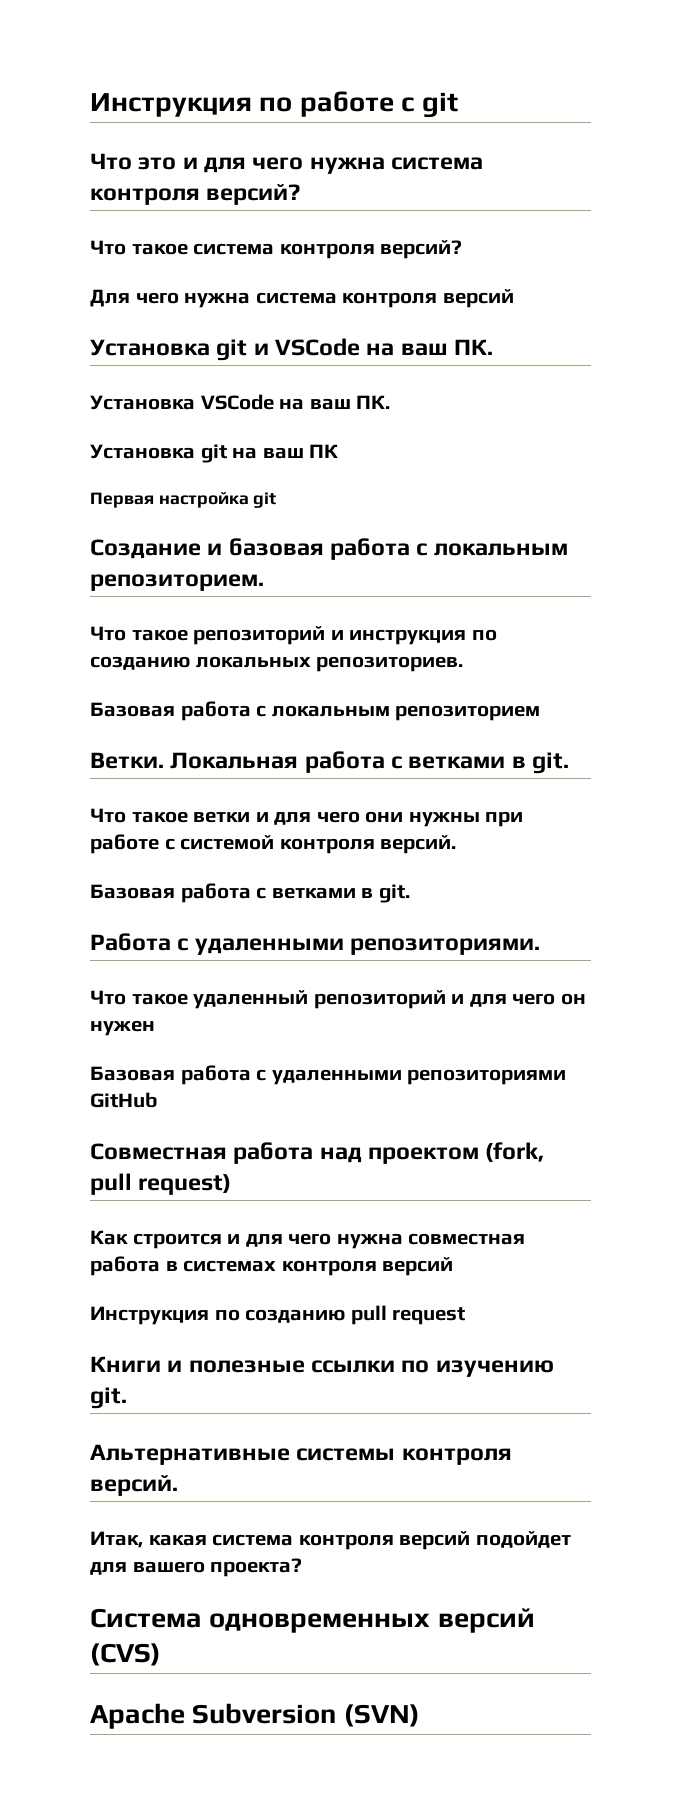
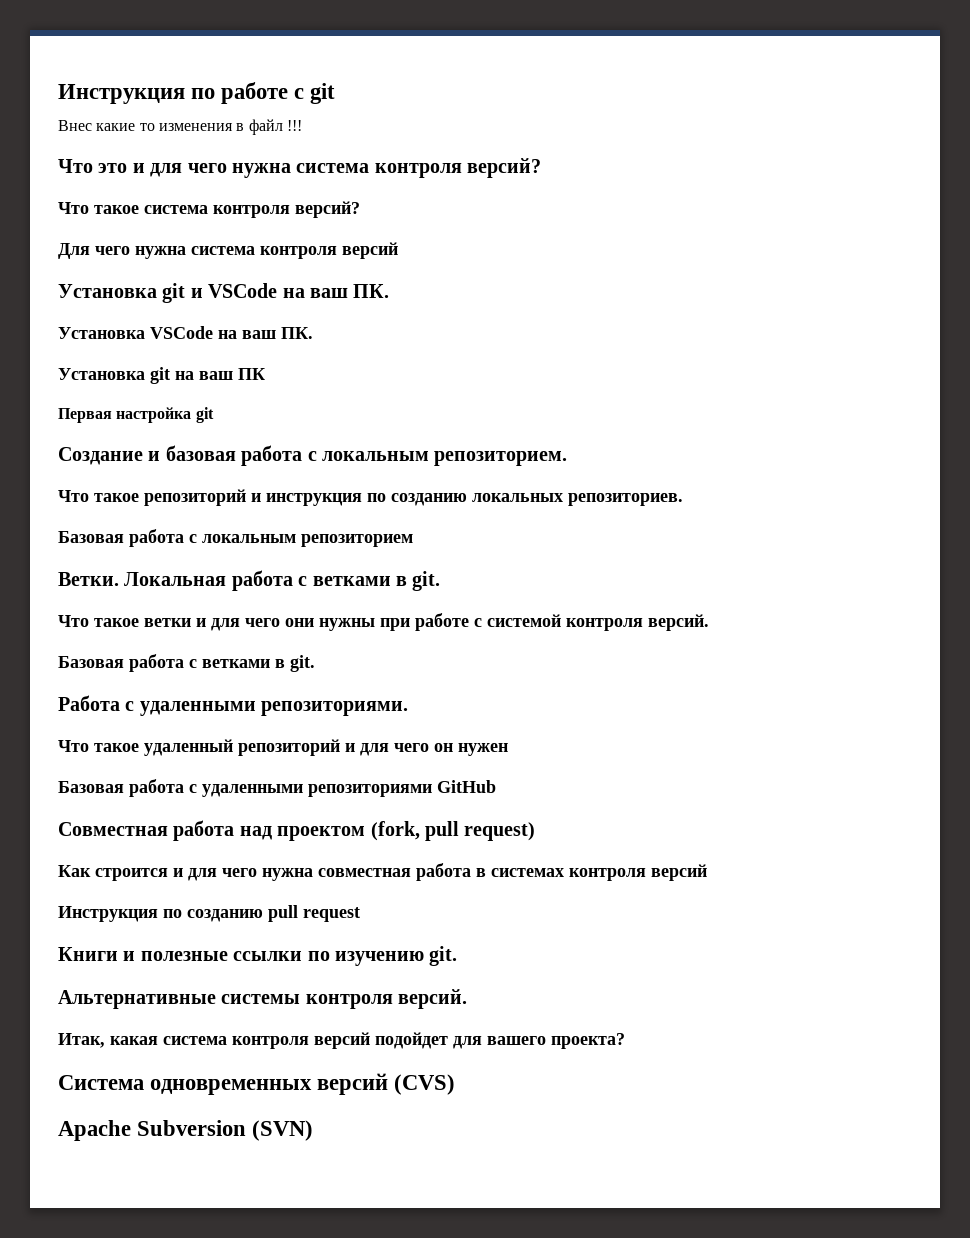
(458, 105) none -> [58,119,302,135] // Внес какие то изменения в файл !!!

